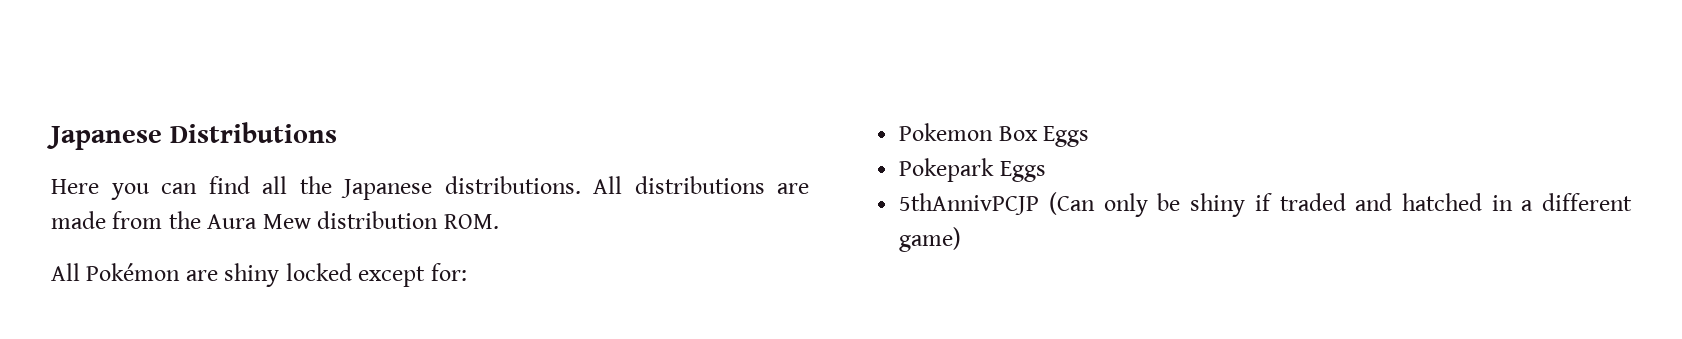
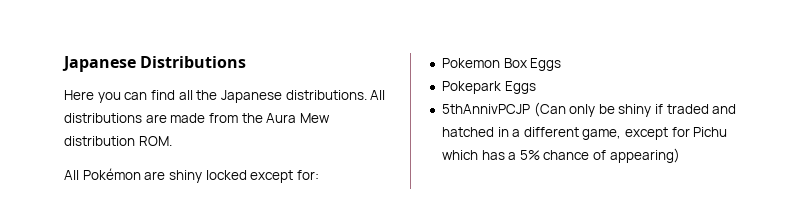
[899,227,962,252] game) -> [582,127,728,140] [441,148,680,163] game, except for Pichu which has a 5% chance of appearing)

